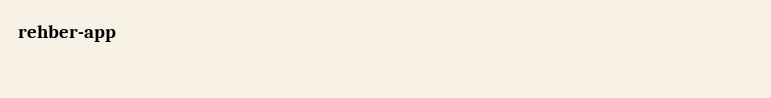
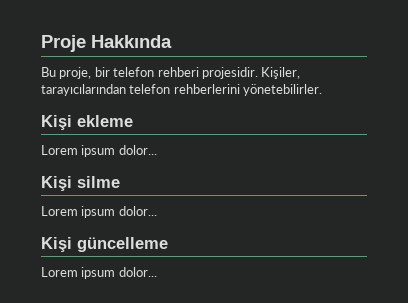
[18,25,116,42] rehber-app -> [41,35,172,52] [41,67,301,79] [41,84,323,96] [41,115,133,130] [41,145,157,157] [41,176,120,191] [41,206,157,218] [41,237,168,252] [41,267,157,279] Proje Hakkında // Bu proje, bir telefon rehberi projesidir. Kişiler, tarayıcılarından telefon rehberlerini yönetebilirler. // Kişi ekleme // Lorem ipsum dolor... // Kişi silme // Lorem ipsum dolor... // Kişi güncelleme // Lorem ipsum dolor...

